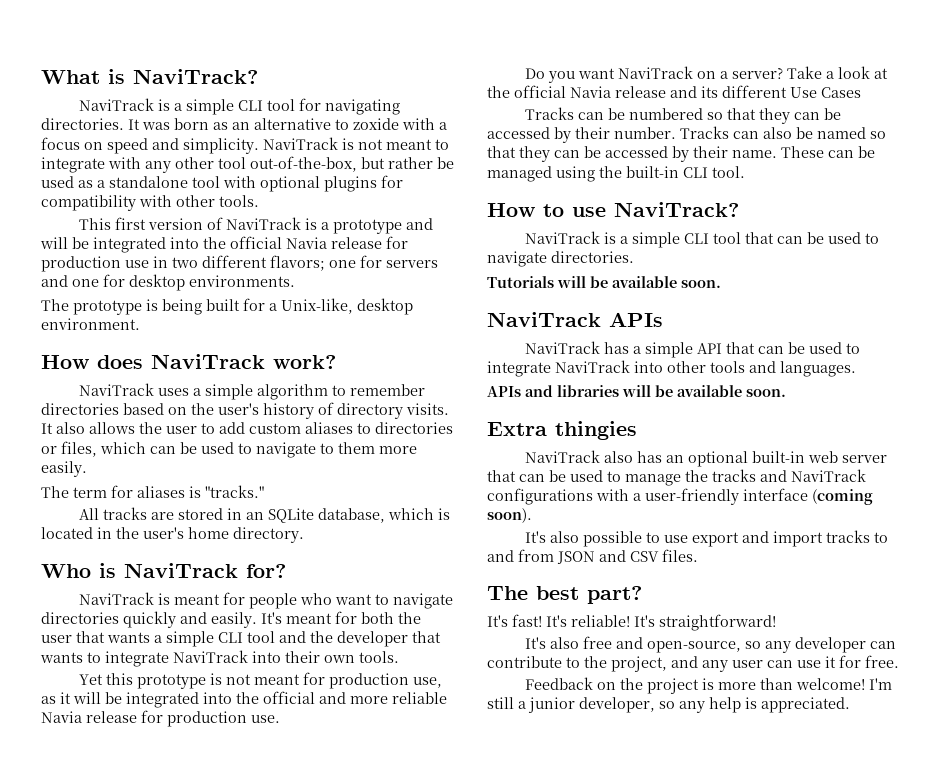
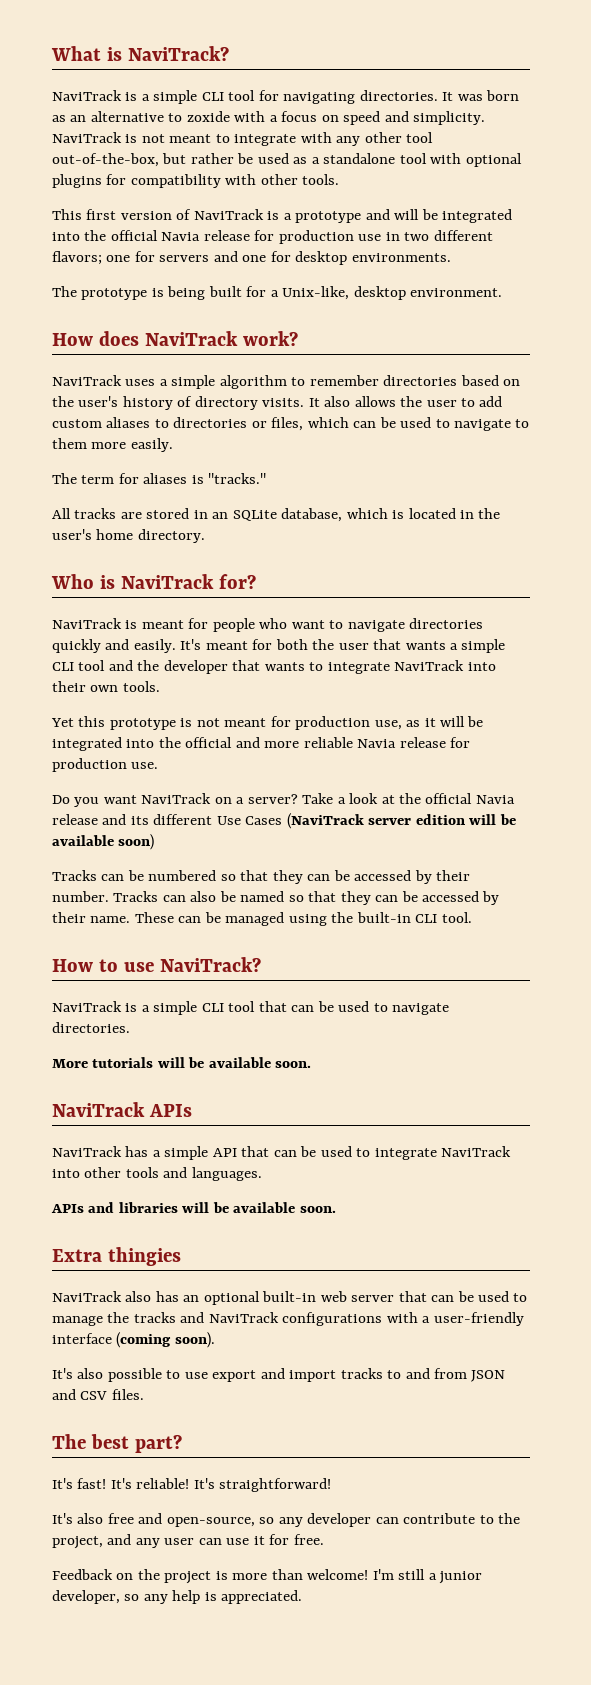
(861, 92) none -> [286,813,516,829] [52,834,155,850] (NaviTrack server edition will be available soon)
[487,276,554,288] Tutorials -> [52,1057,154,1068] More tutorials

